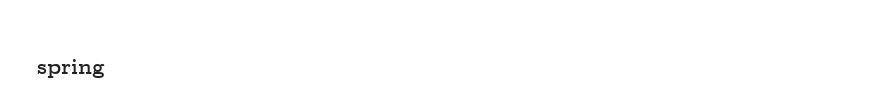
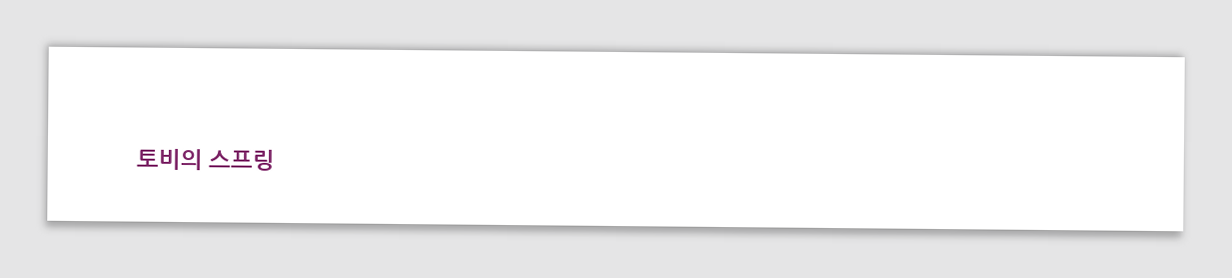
[37,59,105,78] spring -> [136,148,276,171] 토비의 스프링

